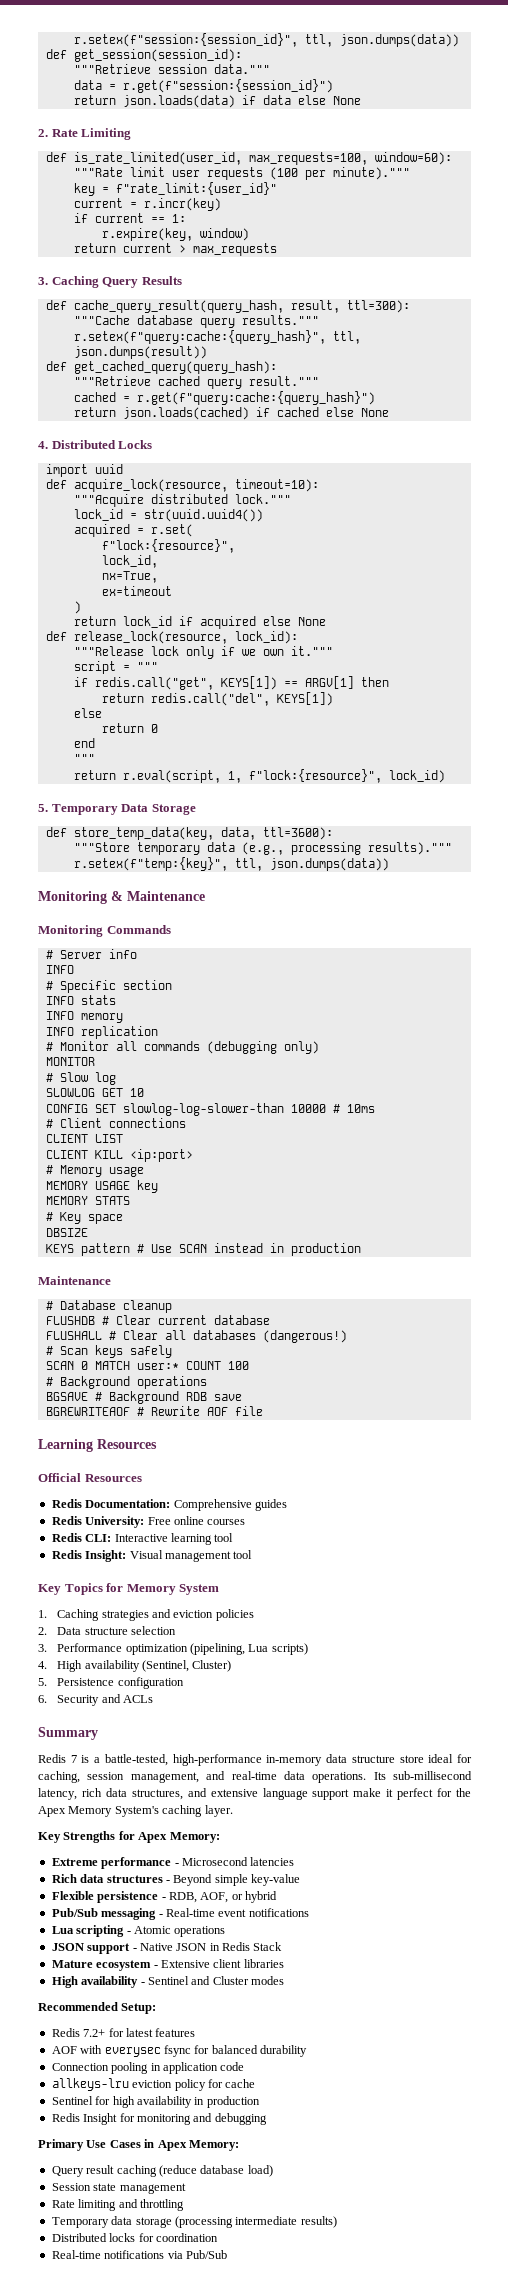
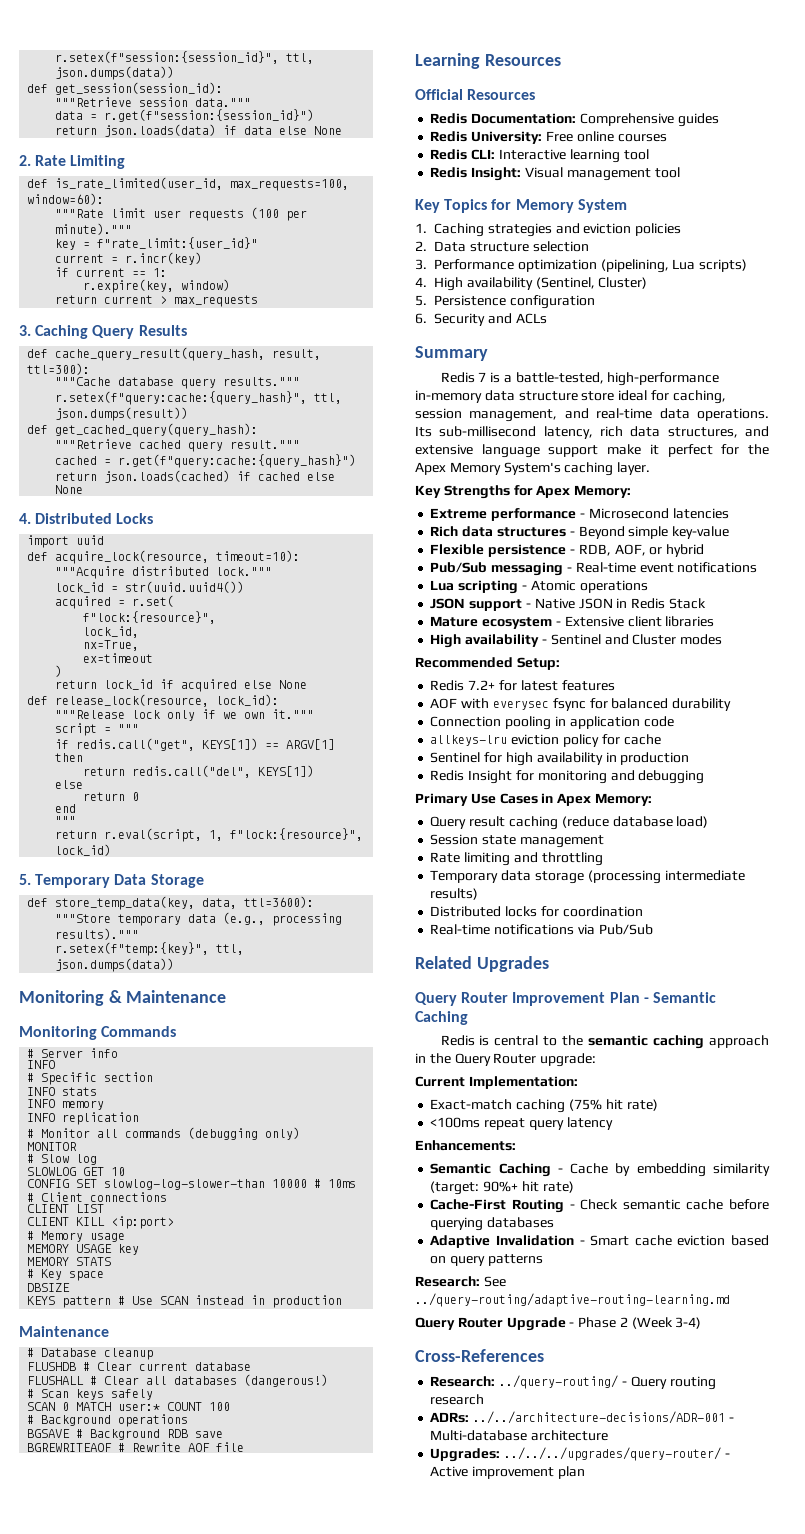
(227, 2254) none -> [415,956,549,972] [415,992,716,1006] [415,1011,468,1025] [440,1035,769,1049] [415,1053,597,1067] [415,1076,578,1089] [430,1099,658,1113] [430,1117,613,1130] [415,1140,516,1151] [430,1163,770,1177] [430,1181,574,1195] [430,1199,769,1213] [430,1217,555,1231] [430,1235,769,1248] [430,1254,543,1266] [415,1276,506,1287] [415,1293,730,1307] [415,1317,702,1331] [415,1349,544,1362] [430,1375,716,1390] [430,1394,485,1405] [430,1411,734,1424] [430,1430,609,1441] [430,1447,730,1462] [430,1466,585,1479] // Related Upgrades // Query Router Improvement Plan - Semantic Caching // Redis is central to the semantic caching approach in the Query Router upgrade: // Current Implementation: // Exact-match caching (75% hit rate) // <100ms repeat query latency // Enhancements: // Semantic Caching - Cache by embedding similarity (target: 90%+ hit rate) // Cache-First Routing - Check semantic cache before querying databases // Adaptive Invalidation - Smart cache eviction based on query patterns // Research: See ../query-routing/adaptive-routing-learning.md // Query Router Upgrade - Phase 2 (Week 3-4) // Cross-References // Research: ../query-routing/ - Query routing research // ADRs: ../../architecture-decisions/ADR-001 - Multi-database architecture // Upgrades: ../../../upgrades/query-router/ - Active improvement plan

